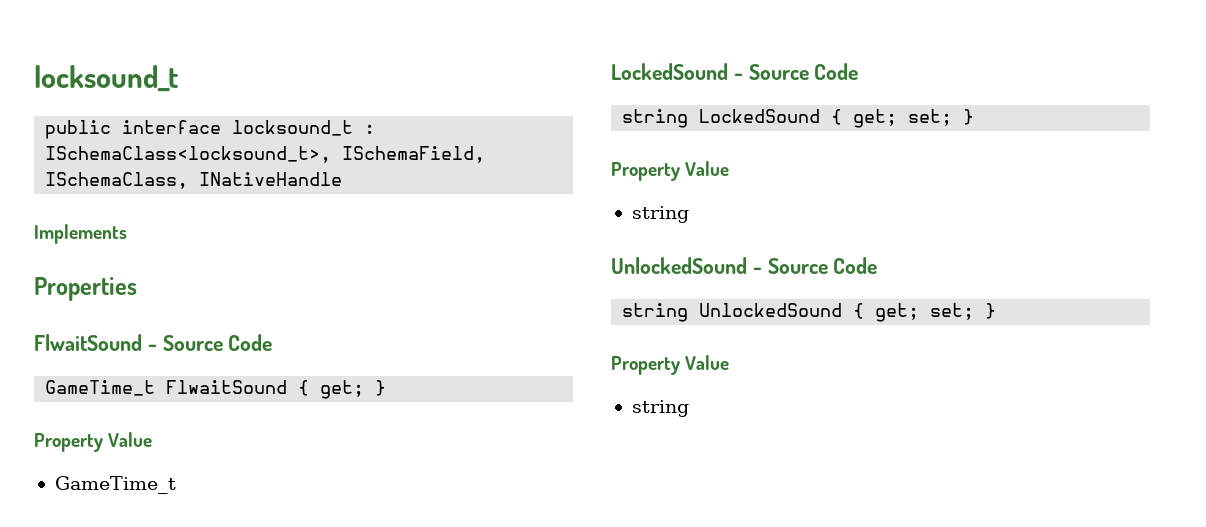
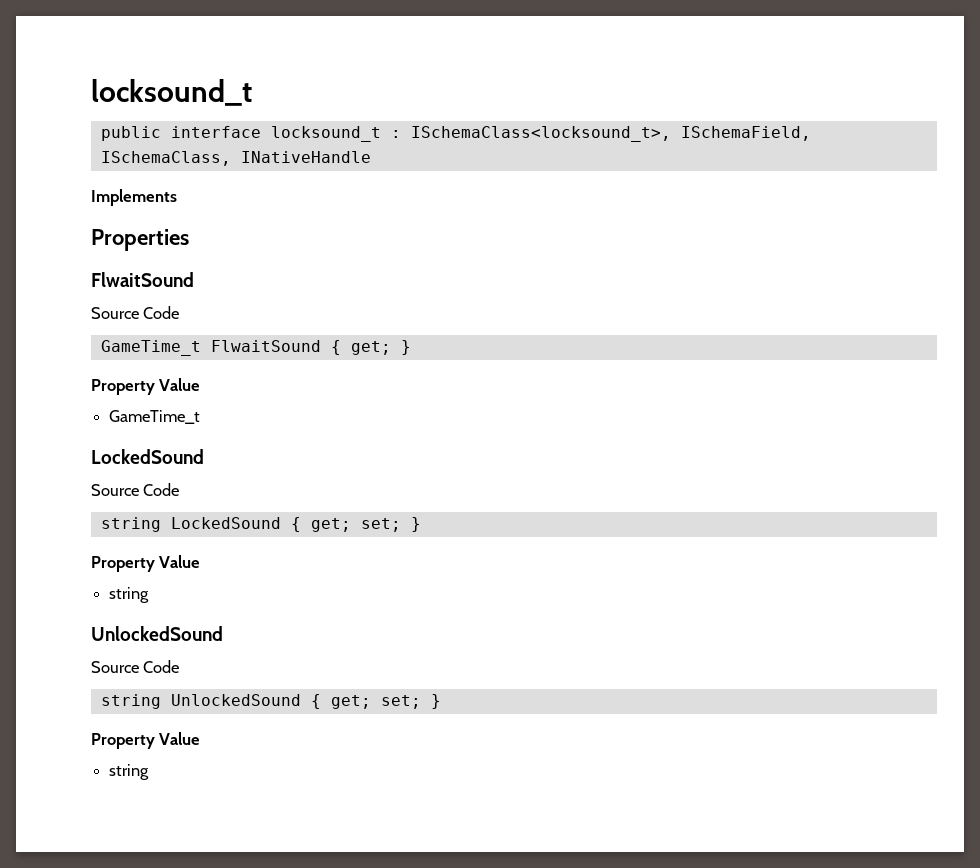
[147,344,157,351] - -> (194, 279) //
[733,73,743,80] - -> (204, 456) //
[752,267,762,274] - -> (223, 633) //

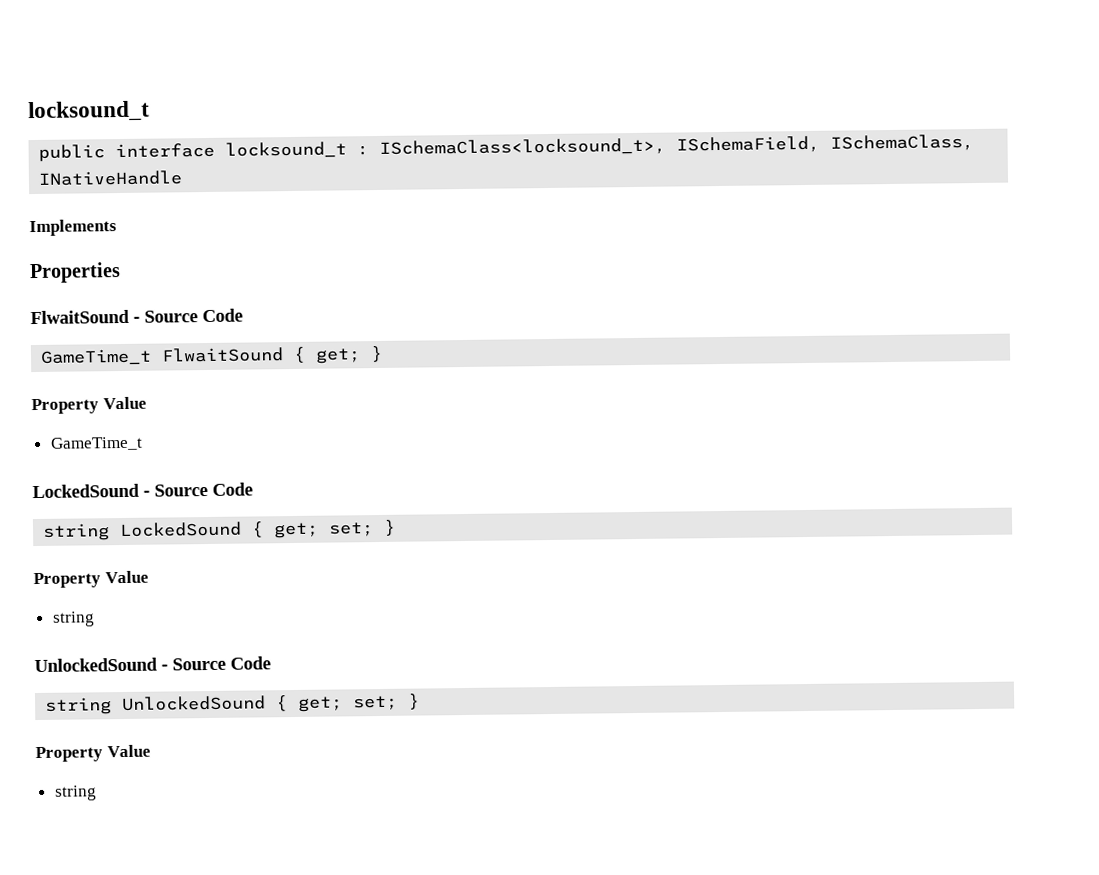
(194, 279) // -> [133,316,140,323] -
(204, 456) // -> [143,490,150,497] -
(223, 633) // -> [161,664,168,671] -

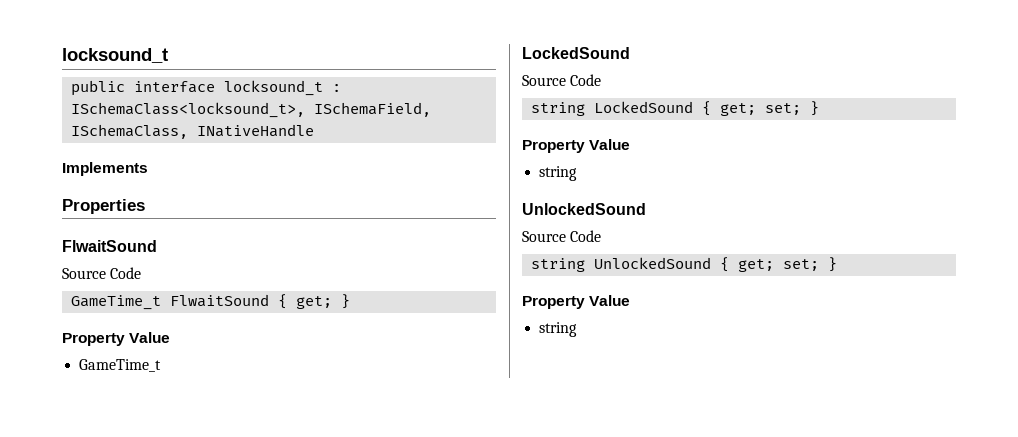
[133,316,140,323] - -> (157, 246) //
[143,490,150,497] - -> (630, 53) //
[161,664,168,671] - -> (646, 209) //

